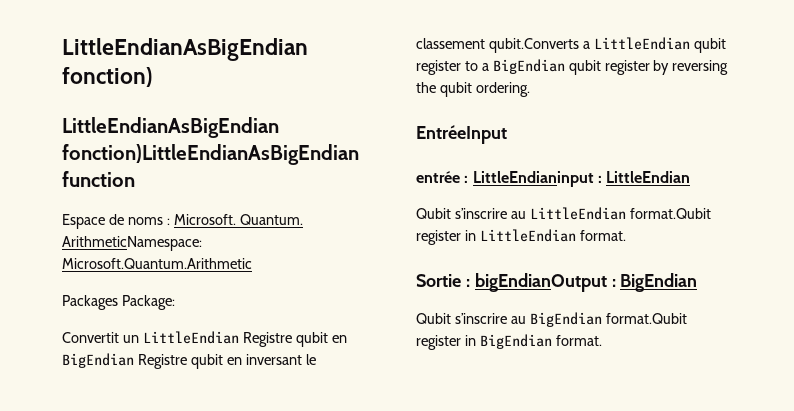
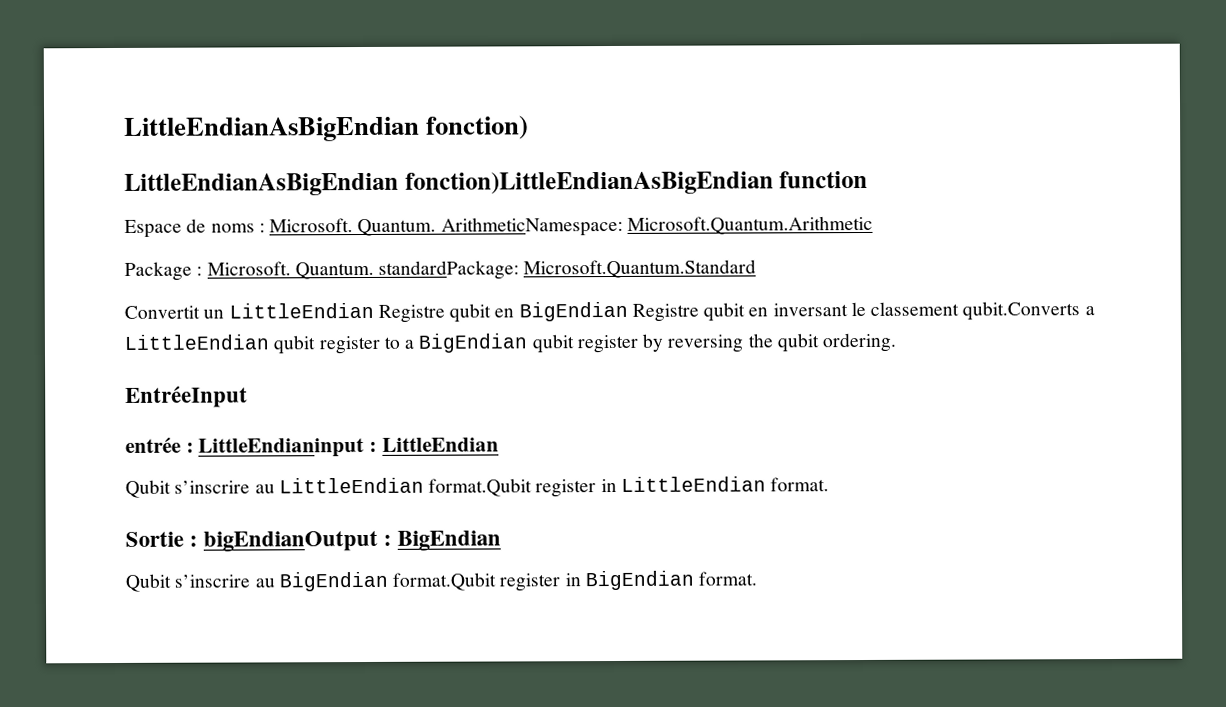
[62,295,175,310] Packages Package: -> [124,259,757,281] Package : Microsoft. Quantum. standardPackage: Microsoft.Quantum.Standard

